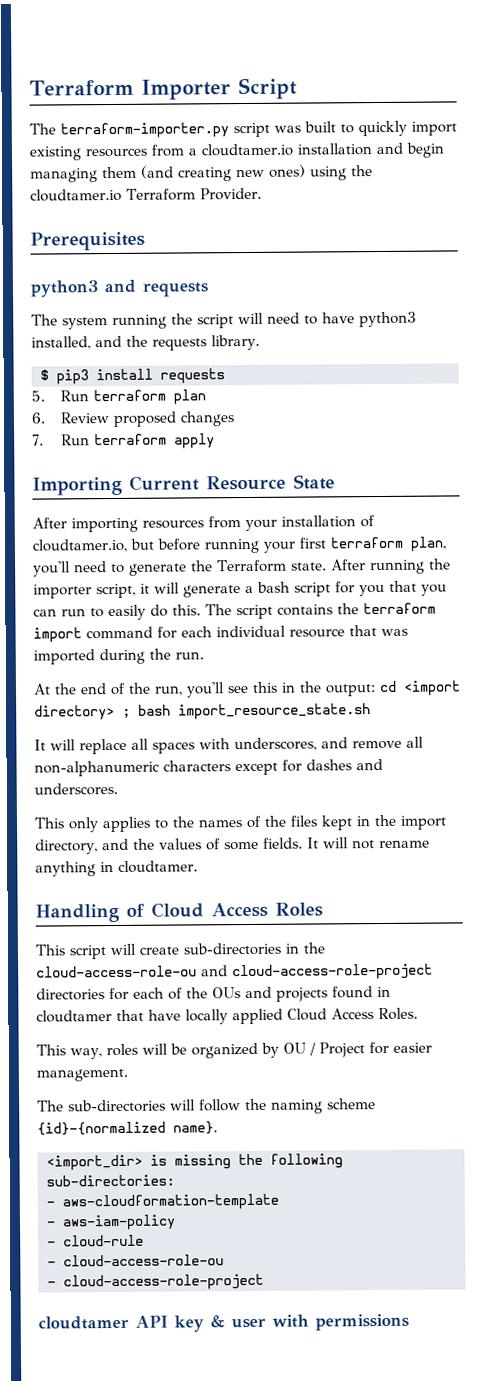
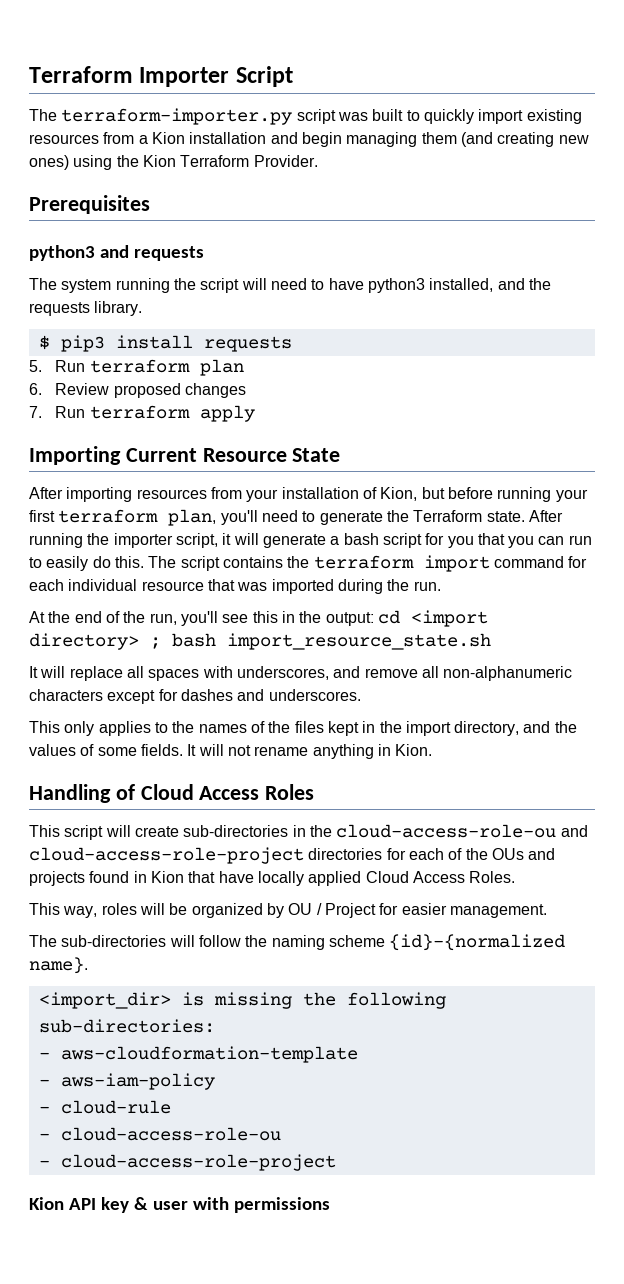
[201,143,293,157] cloudtamer.io -> [151,132,185,144] Kion
[30,188,122,202] cloudtamer.io -> [142,155,176,167] Kion
[32,538,127,553] cloudtamer.io, -> [380,487,418,501] Kion,
[118,860,198,873] cloudtamer. -> [395,744,433,756] Kion.
[36,1010,112,1023] cloudtamer -> [150,871,184,883] Kion
[38,1315,129,1330] cloudtamer -> [29,1197,64,1210] Kion

